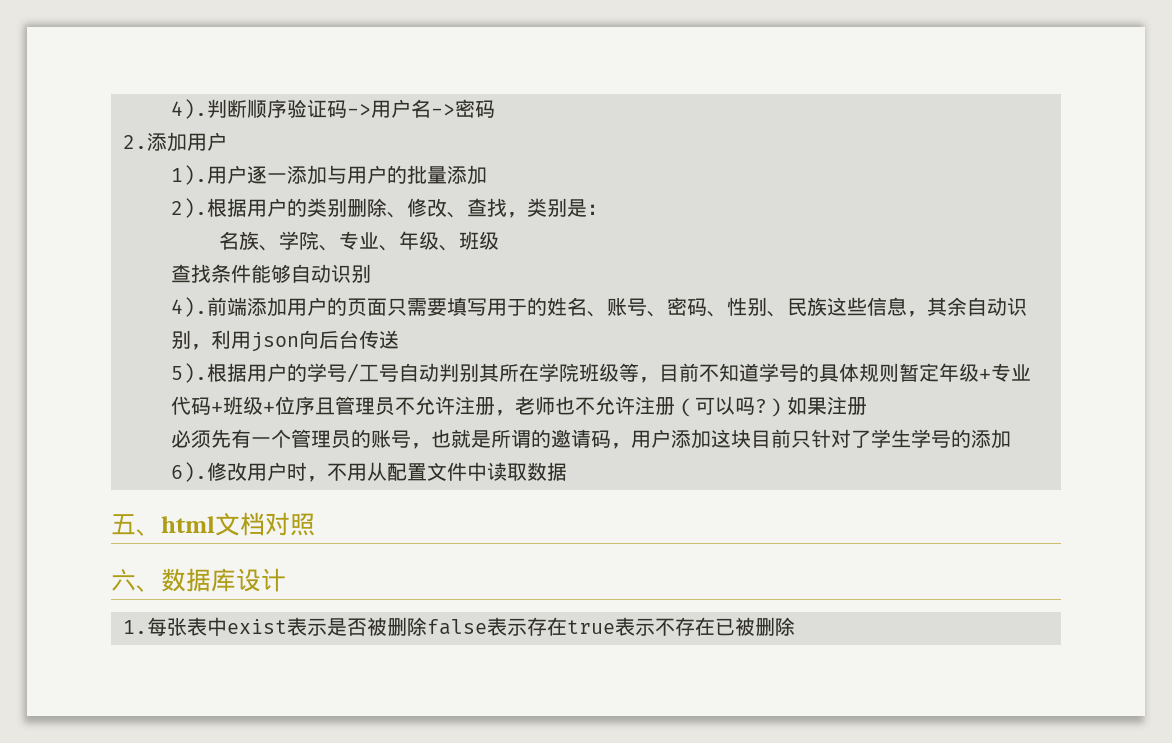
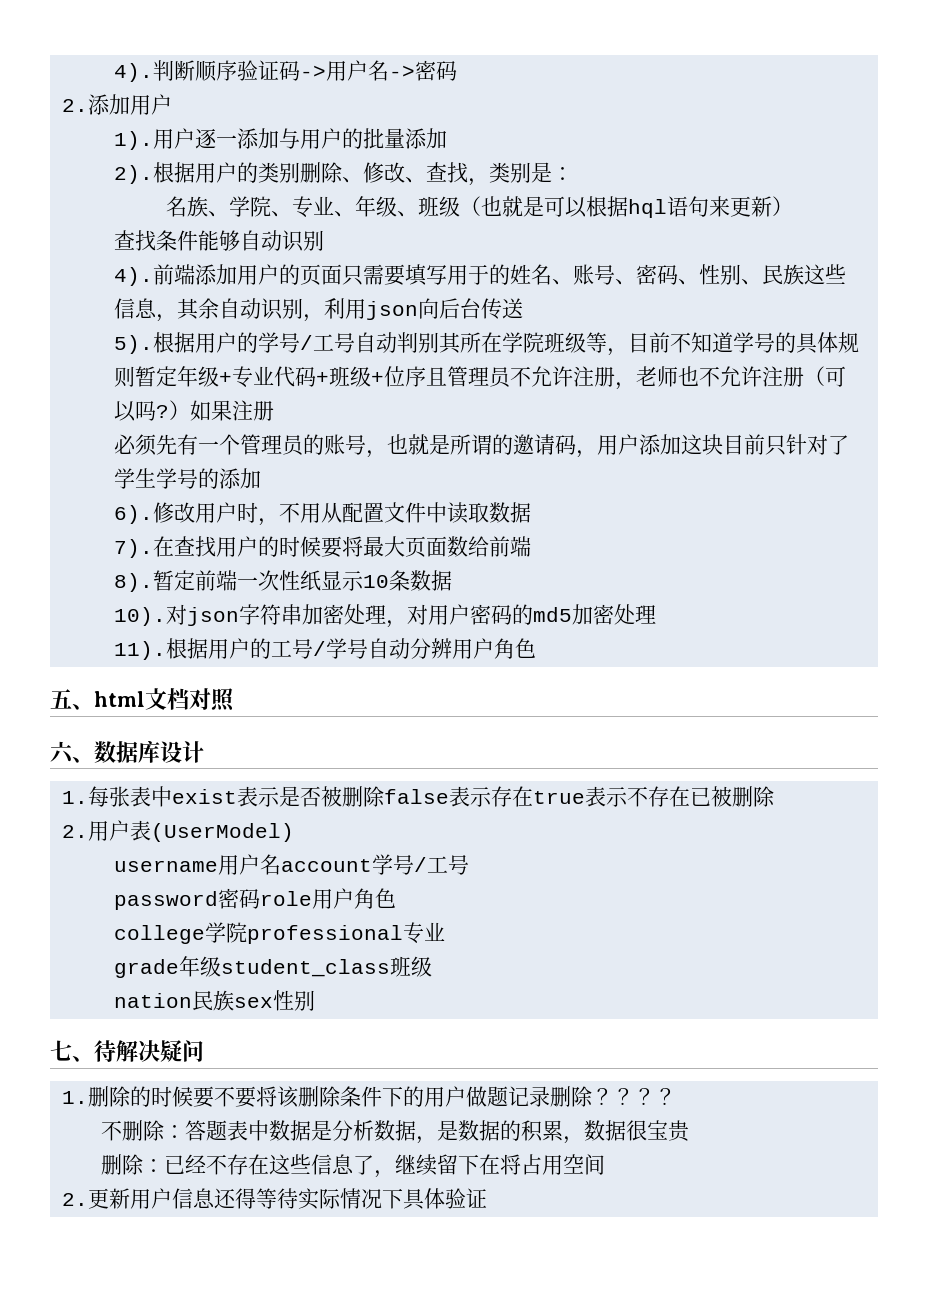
(499, 240) none -> [460,196,793,218] （也就是可以根据hql语句来更新）
(567, 471) none -> [114,536,531,558] [114,570,452,592] [114,604,656,628] [114,638,536,660] // 7).在查找用户的时候要将最大页面数给前端 // 8).暂定前端一次性纸显示10条数据 // 10).对json字符串加密处理，对用户密码的md5加密处理 // 11).根据用户的工号/学号自动分辨用户角色
(795, 626) none -> [62,820,294,842] [114,854,469,875] [114,888,396,910] [114,922,445,944] [114,956,432,978] [114,990,315,1011] [50,1040,204,1062] [62,1086,676,1108] [101,1120,691,1144] [101,1154,605,1178] [62,1188,487,1210] // 2.用户表(UserModel) // username用户名account学号/工号 // password密码role用户角色 // college学院professional专业 // grade年级student_class班级 // nation民族sex性别 // 七、待解决疑问 // 1.删除的时候要不要将该删除条件下的用户做题记录删除？？？？ // 不删除：答题表中数据是分析数据，是数据的积累，数据很宝贵 // 删除：已经不存在这些信息了，继续留下在将占用空间 // 2.更新用户信息还得等待实际情况下具体验证

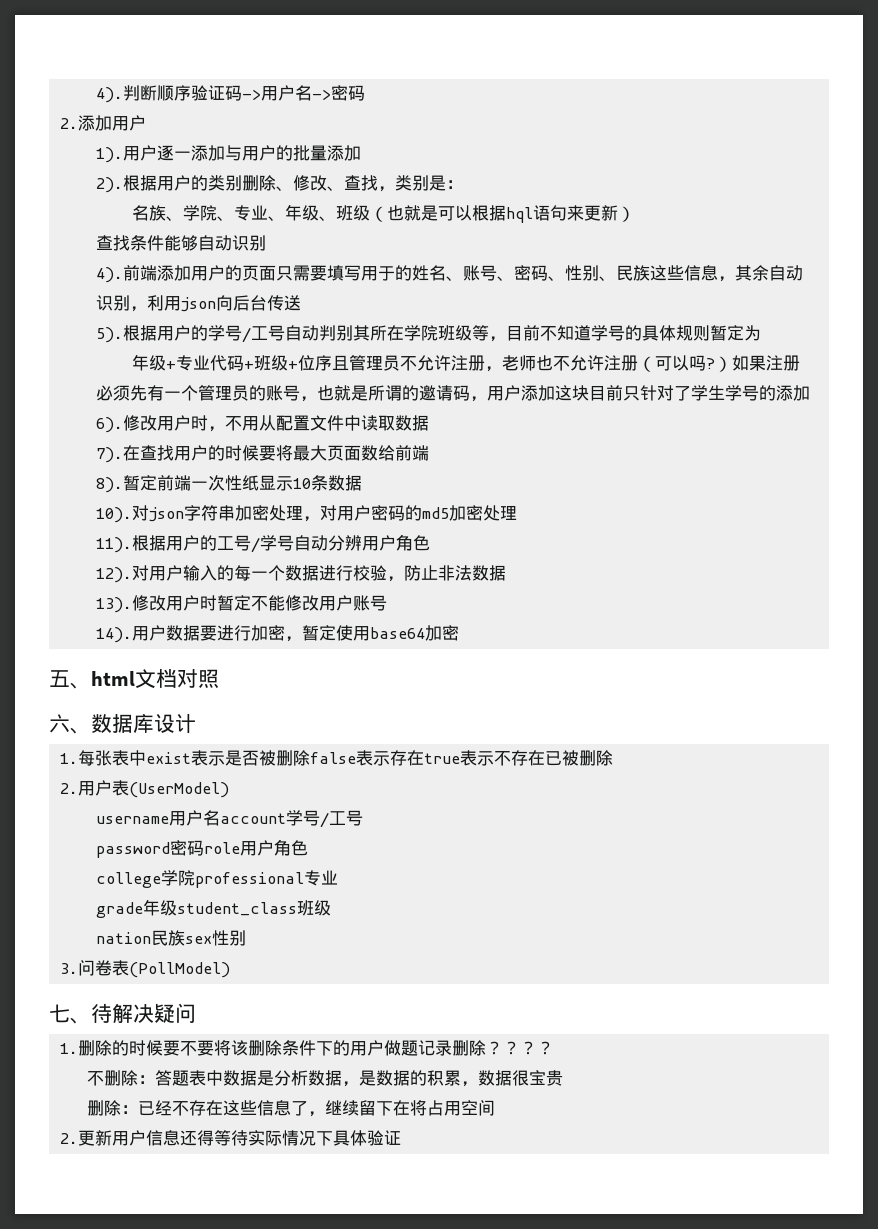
(177, 376) none -> [743,325,761,341] 为 //
(536, 648) none -> [95,565,506,583] [95,595,387,613] [95,625,459,643] // 12).对用户输入的每一个数据进行校验，防止非法数据 // 13).修改用户时暂定不能修改用户账号 // 14).用户数据要进行加密，暂定使用base64加密
(315, 1000) none -> [59,960,230,978] // 3.问卷表(PollModel)

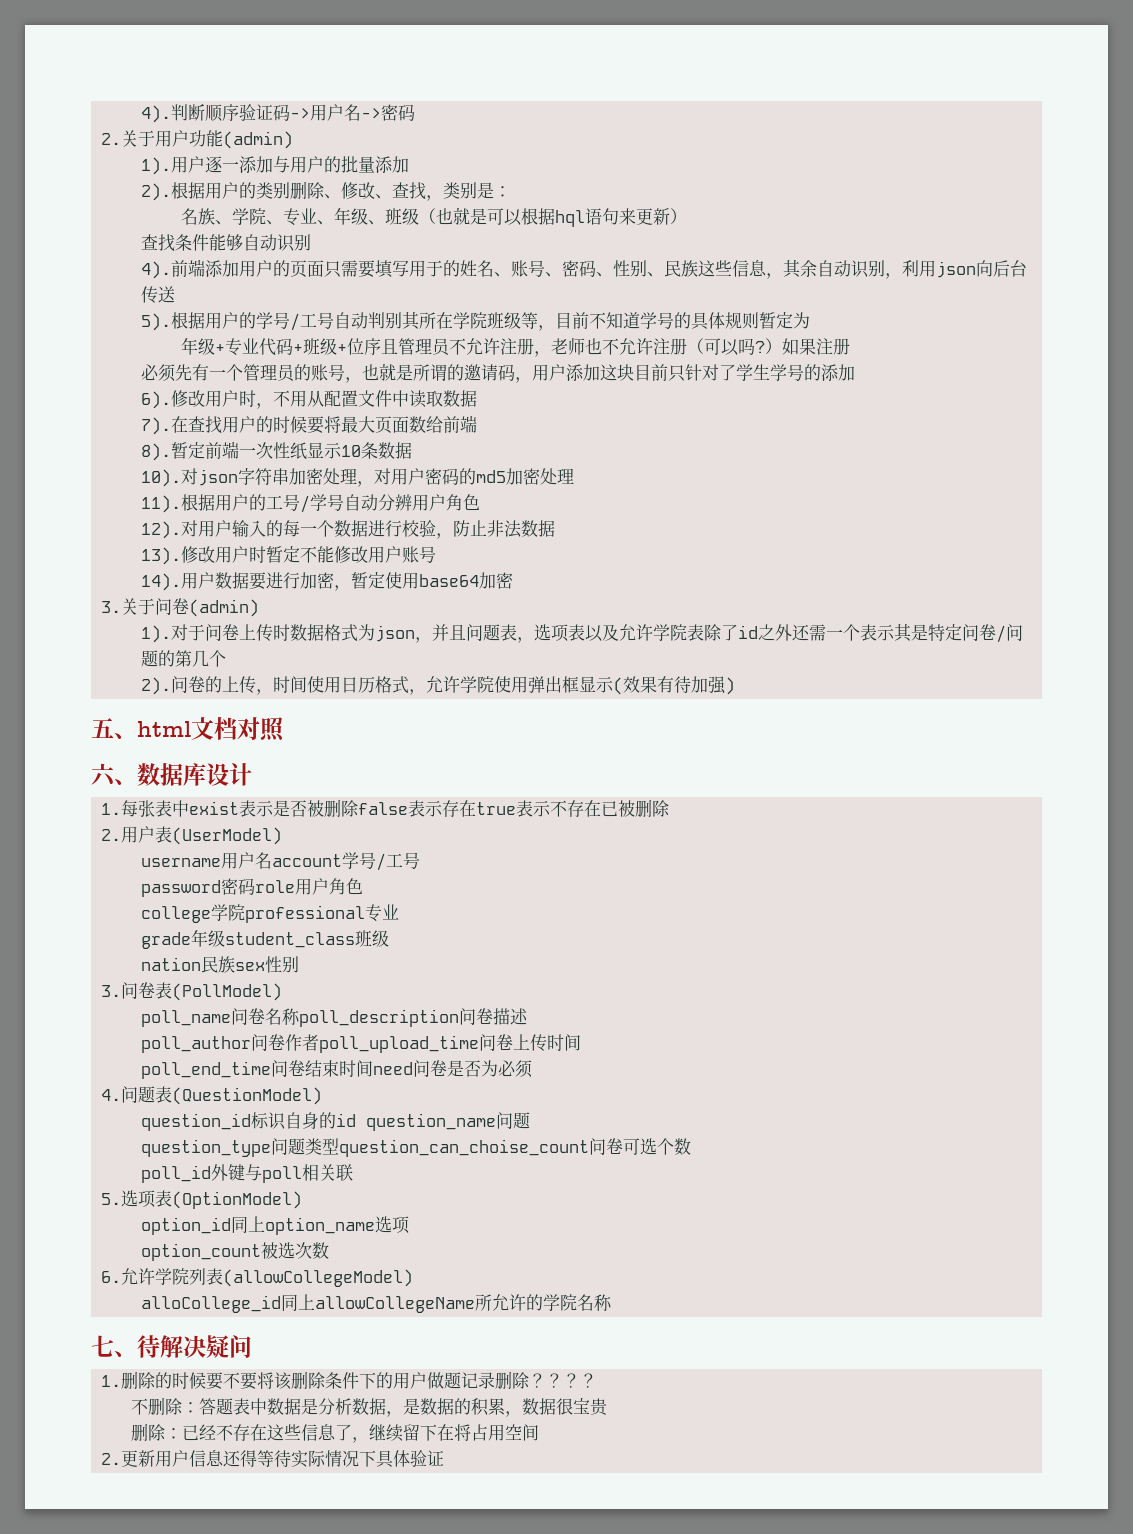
[77,115,146,131] 添加用户 -> [121,130,294,149] 关于用户功能(admin)
(459, 633) none -> [101,598,260,617] [141,623,1024,643] [141,650,227,667] [141,676,736,695] // 3.关于问卷(admin) // 1).对于问卷上传时数据格式为json，并且问题表，选项表以及允许学院表除了id之外还需一个表示其是特定问卷/问题的第几个 // 2).问卷的上传，时间使用日历格式，允许学院使用弹出框显示(效果有待加强)
(230, 970) none -> [141,1008,529,1027] [141,1034,582,1053] [141,1060,534,1079] [101,1086,323,1105] [141,1112,531,1131] [141,1138,692,1157] [141,1164,354,1183] [101,1190,303,1209] [141,1216,411,1235] [141,1242,330,1261] [101,1268,414,1287] [141,1294,613,1313] // poll_name问卷名称poll_description问卷描述 // poll_author问卷作者poll_upload_time问卷上传时间 // poll_end_time问卷结束时间need问卷是否为必须 // 4.问题表(QuestionModel) // question_id标识自身的id question_name问题 // question_type问题类型question_can_choise_count问卷可选个数 // poll_id外键与poll相关联 // 5.选项表(OptionModel) // option_id同上option_name选项 // option_count被选次数 // 6.允许学院列表(allowCollegeModel) // alloCollege_id同上allowCollegeName所允许的学院名称

